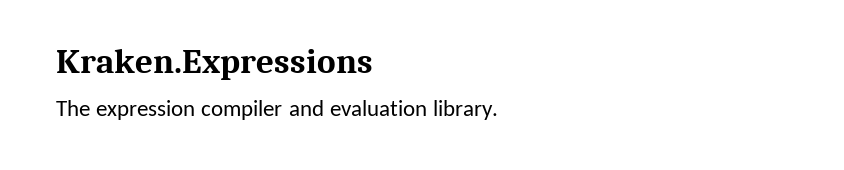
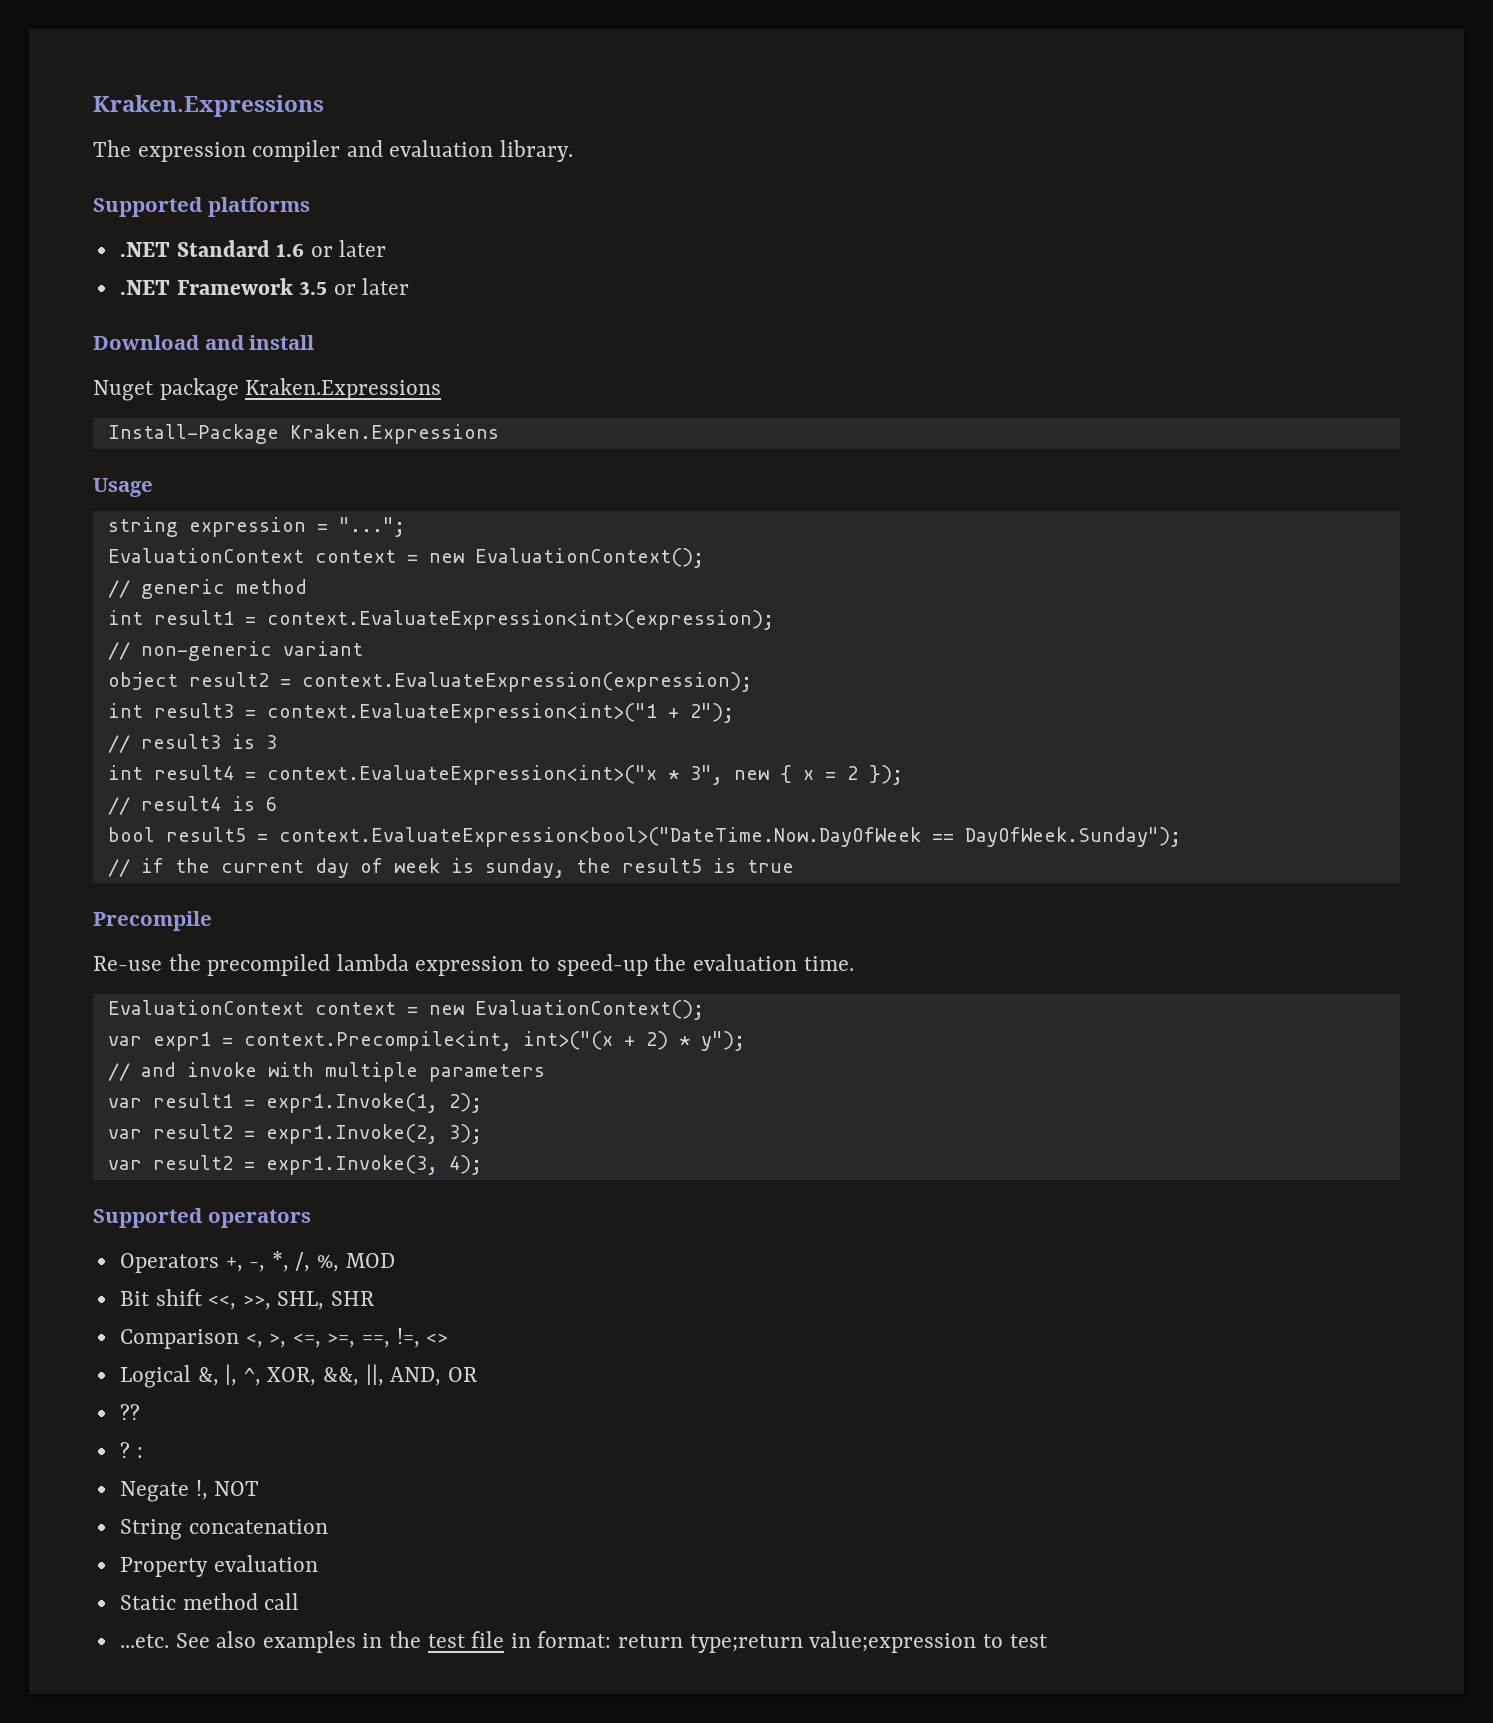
(499, 110) none -> [93,197,310,217] [119,240,387,257] [119,278,410,295] [93,335,315,350] [93,378,442,401] [107,424,499,444] [93,478,153,497] [107,517,405,537] [107,548,704,568] [107,579,307,599] [107,610,774,630] [107,641,363,661] [107,672,752,692] [107,703,734,723] [107,734,277,753] [107,765,903,785] [107,796,277,815] [107,827,1181,847] [107,858,794,878] [93,911,212,931] [93,954,854,976] [107,1000,704,1020] [107,1031,745,1051] [107,1062,545,1082] [107,1093,482,1113] [107,1124,482,1144] [107,1155,482,1175] [93,1208,311,1228] [119,1251,395,1273] [119,1289,375,1310] [119,1328,449,1349] [119,1364,477,1388] [119,1404,140,1420] [119,1442,143,1458] [119,1480,260,1502] [119,1519,328,1540] [119,1555,318,1577] [119,1593,300,1610] [119,1631,1048,1653] // Supported platforms // .NET Standard 1.6 or later // .NET Framework 3.5 or later // Download and install // Nuget package Kraken.Expressions // Install-Package Kraken.Expressions // Usage // string expression = "..."; // EvaluationContext context = new EvaluationContext(); // // generic method // int result1 = context.EvaluateExpression<int>(expression); // // non-generic variant // object result2 = context.EvaluateExpression(expression); // int result3 = context.EvaluateExpression<int>("1 + 2"); // // result3 is 3 // int result4 = context.EvaluateExpression<int>("x * 3", new { x = 2 }); // // result4 is 6 // bool result5 = context.EvaluateExpression<bool>("DateTime.Now.DayOfWeek == DayOfWeek.Sunday"); // // if the current day of week is sunday, the result5 is true // Precompile // Re-use the precompiled lambda expression to speed-up the evaluation time. // EvaluationContext context = new EvaluationContext(); // var expr1 = context.Precompile<int, int>("(x + 2) * y"); // // and invoke with multiple parameters // var result1 = expr1.Invoke(1, 2); // var result2 = expr1.Invoke(2, 3); // var result2 = expr1.Invoke(3, 4); // Supported operators // Operators +, -, *, /, %, MOD // Bit shift <<, >>, SHL, SHR // Comparison <, >, <=, >=, ==, !=, <> // Logical &, |, ^, XOR, &&, ||, AND, OR // ?? // ? : // Negate !, NOT // String concatenation // Property evaluation // Static method call // ...etc. See also examples in the test file in format: return type;return value;expression to test

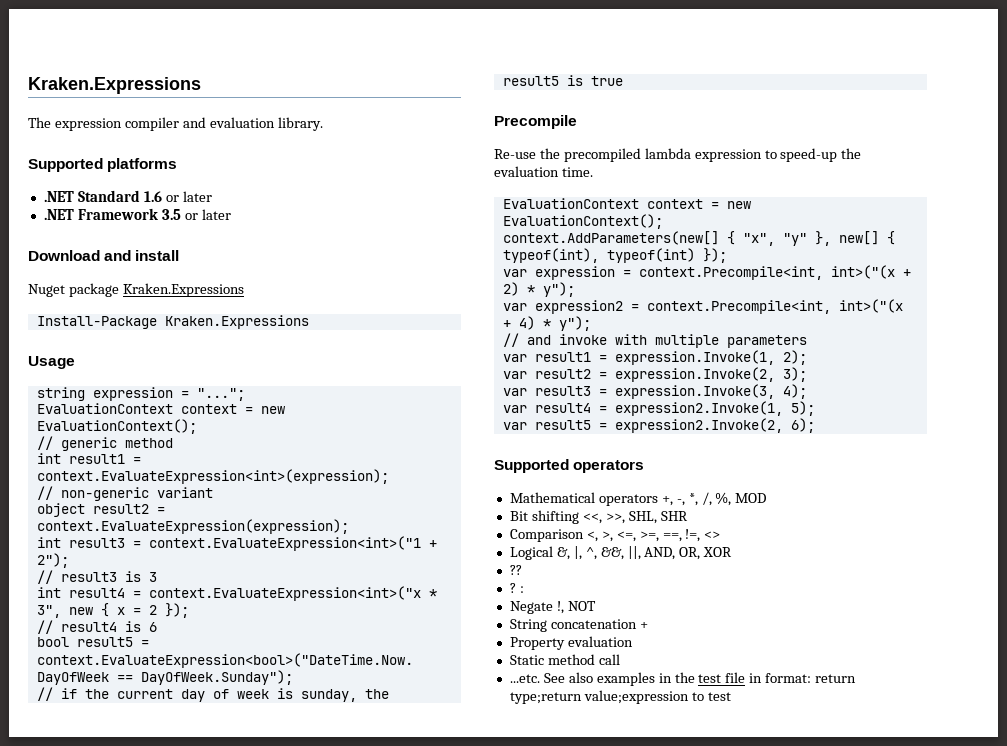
[107,1032,211,1051] // var expr1 -> [502,231,895,246] [502,248,727,263] [502,266,615,280] // context.AddParameters(new[] { "x", "y" }, new[] { typeof(int), typeof(int) }); // var expression
(745, 1041) none -> [502,299,903,314] [502,316,591,331] // var expression2 = context.Precompile<int, int>("(x + 4) * y");
[265,1093,438,1113] expr1.Invoke(1, -> [614,350,775,365] expression.Invoke(1,
[265,1124,438,1144] expr1.Invoke(2, -> [614,367,775,382] expression.Invoke(2,
[152,1155,482,1175] result2 = expr1.Invoke(3, 4); -> [534,384,807,399] [502,401,815,416] [502,418,815,433] result3 = expression.Invoke(3, 4); // var result4 = expression2.Invoke(1, 5); // var result5 = expression2.Invoke(2, 6);
[119,1253,219,1273] Operators -> [509,492,658,506] Mathematical operators
[155,1289,203,1306] shift -> [531,510,579,524] shifting
[267,1367,317,1386] XOR, -> (597, 553) none
[447,1367,477,1382] OR -> [679,547,733,560] OR, XOR
(328, 1526) none -> [639,622,648,629] +

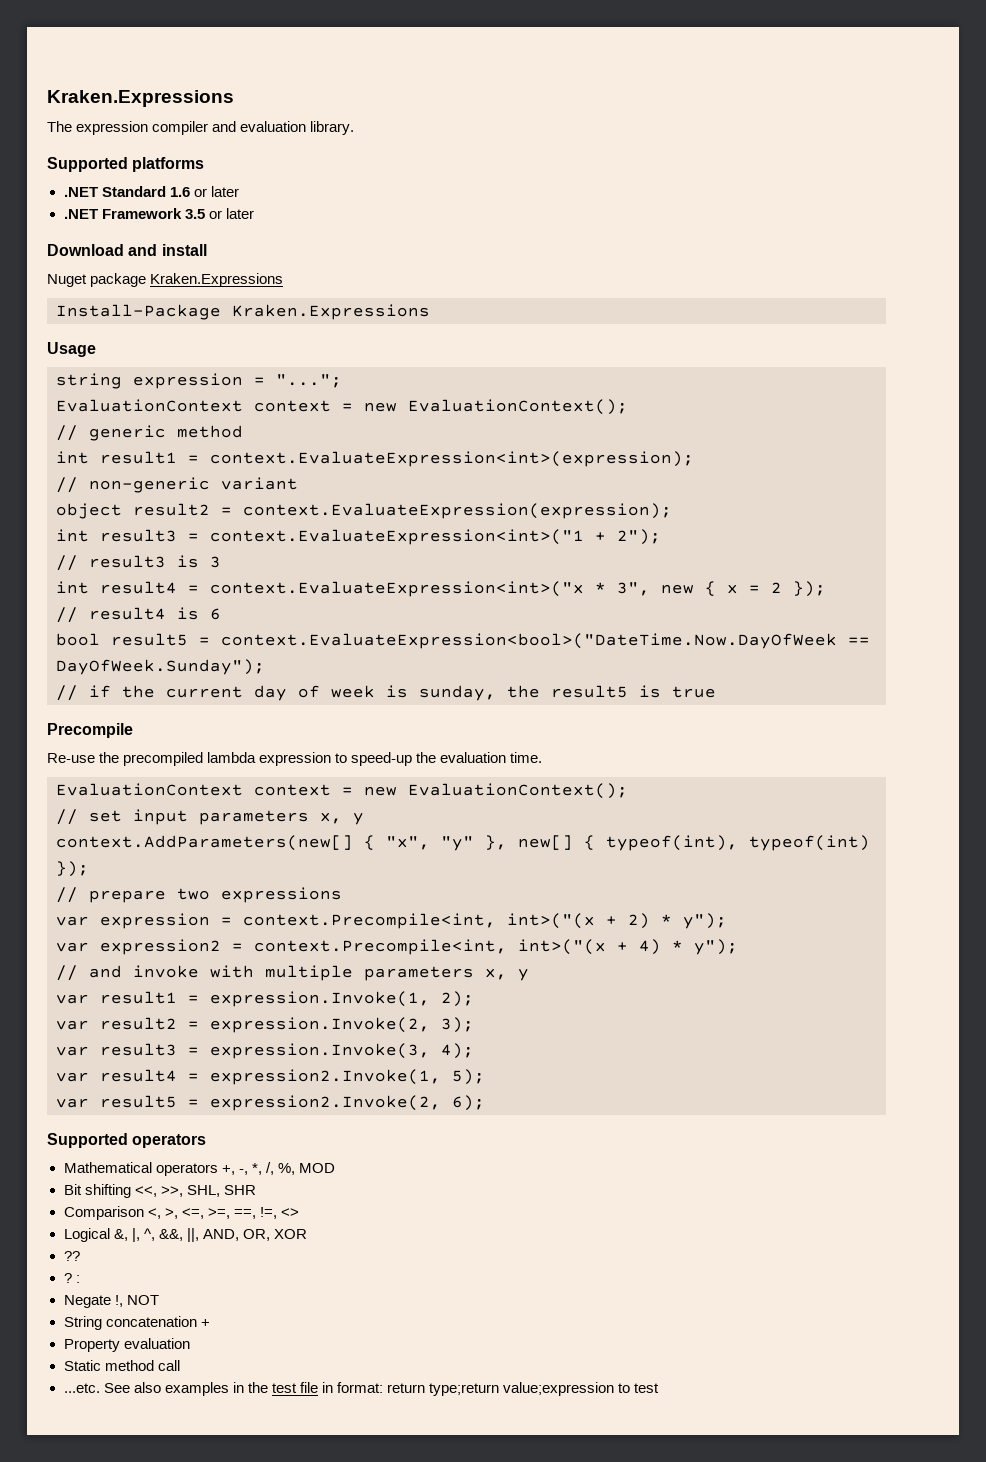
(663, 221) none -> [56,809,364,825] // // set input parameters x, y
(727, 255) none -> [56,887,342,903] // // prepare two expressions
(807, 341) none -> [485,968,529,981] x, y

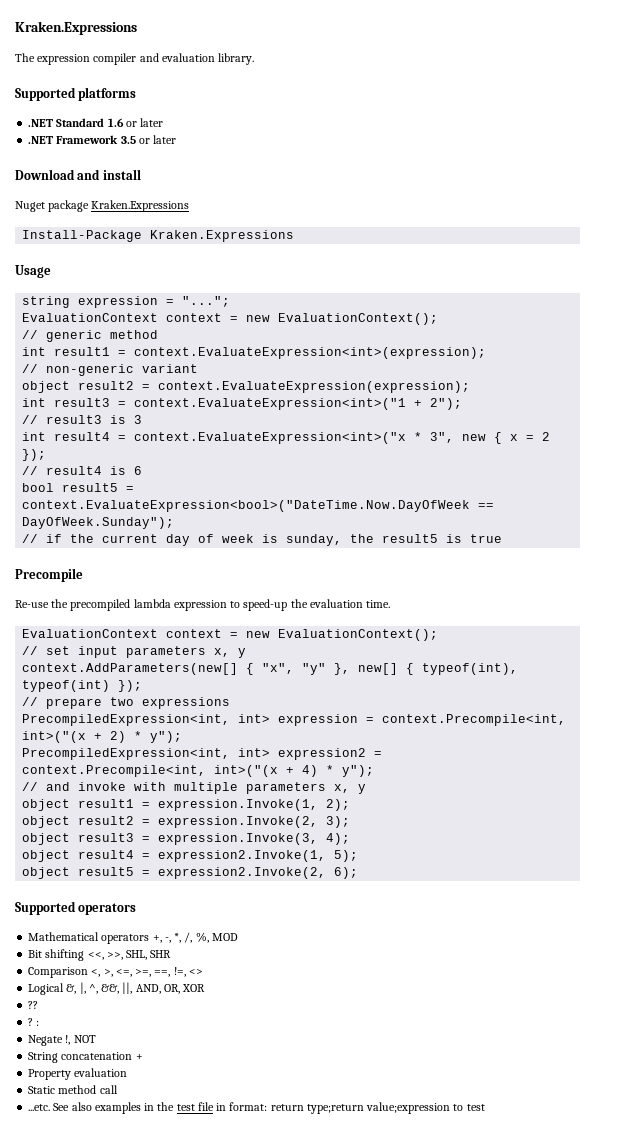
[56,916,89,926] var -> [22,714,271,726] PrecompiledExpression<int, int>
[56,942,89,952] var -> [22,748,271,760] PrecompiledExpression<int, int>
[56,994,89,1004] var -> [22,799,71,811] object
[56,1020,89,1030] var -> [22,816,71,828] object
[56,1046,89,1056] var -> [22,833,71,845] object
[56,1072,89,1082] var -> [22,850,71,862] object
[56,1098,89,1108] var -> [22,867,71,879] object

